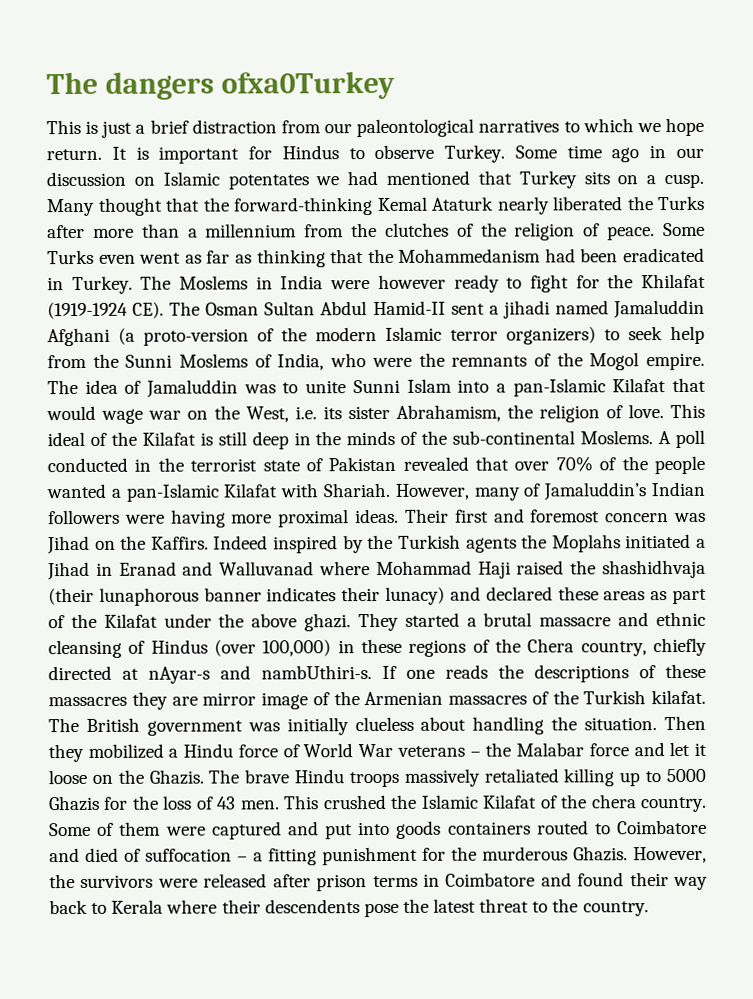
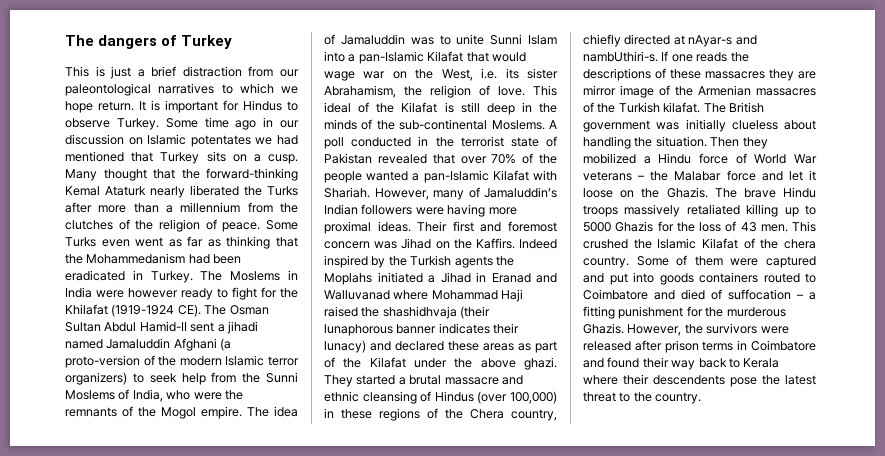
[221,70,396,100] ofxa0Turkey -> [161,35,233,49] of Turkey

